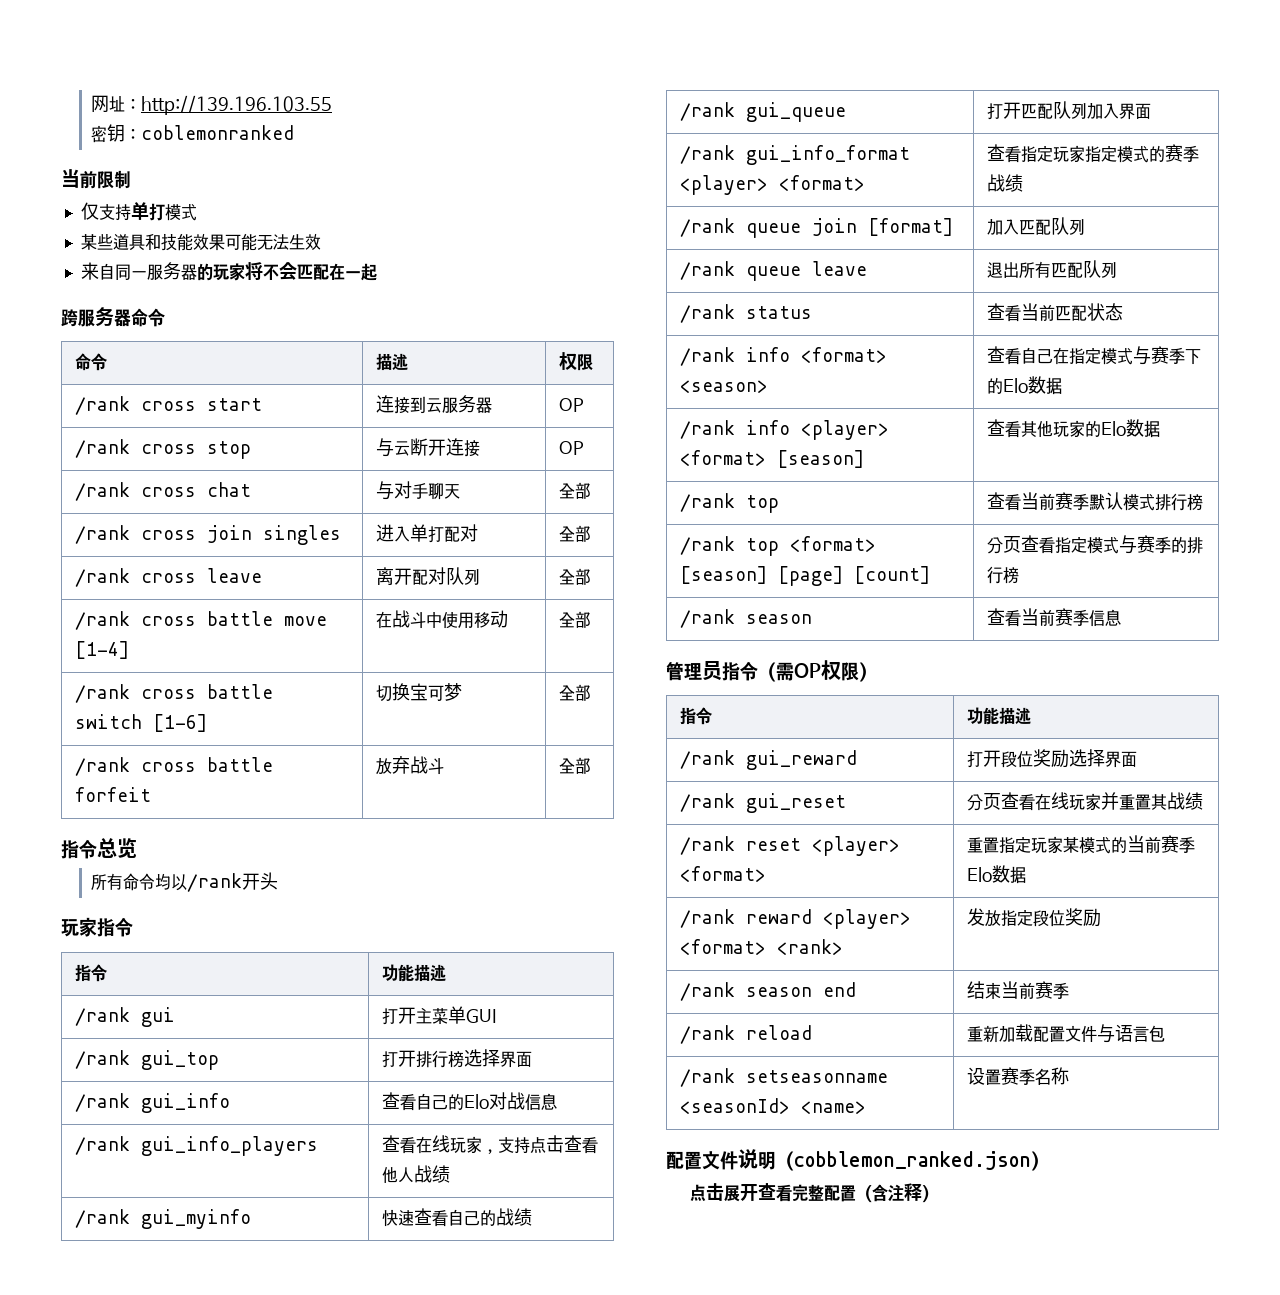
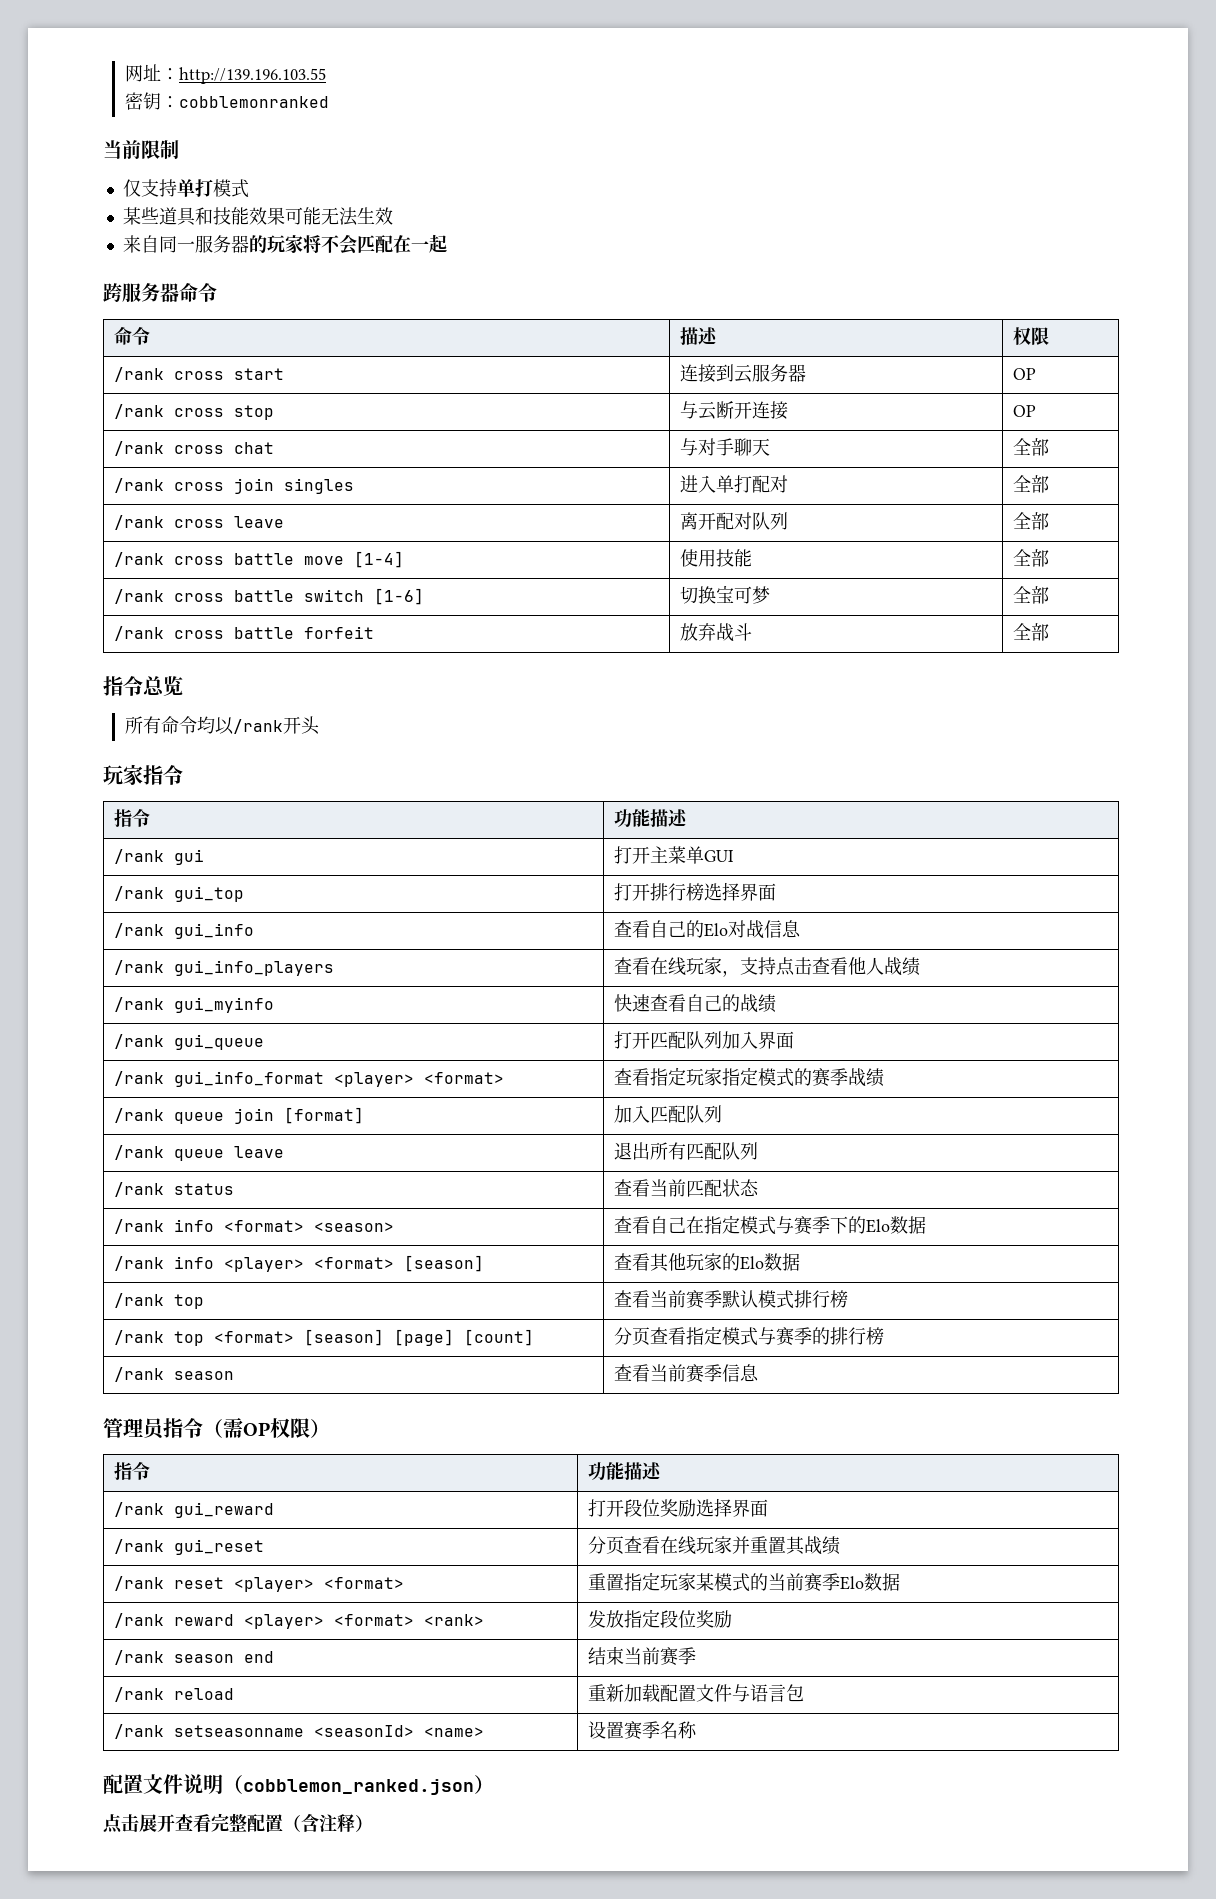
[141,125,295,140] coblemonranked -> [178,96,329,108] cobblemonranked
[376,610,509,629] 在战斗中使用移动 -> [679,549,752,567] 使用技能

